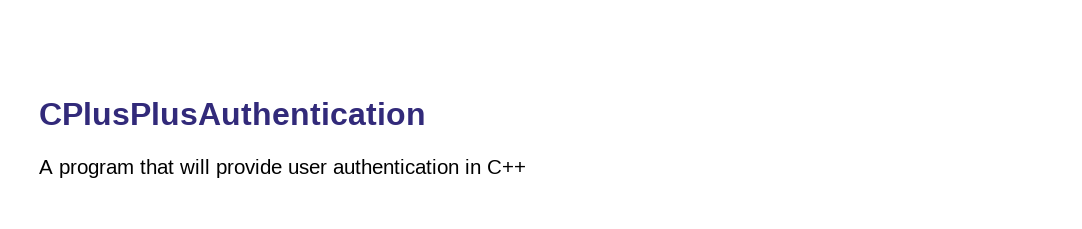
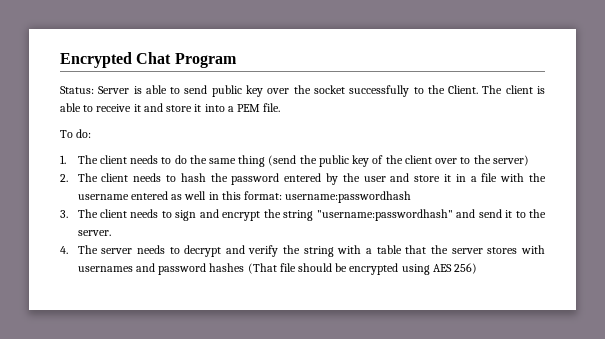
[39,102,426,125] [39,159,526,178] CPlusPlusAuthentication // A program that will provide user authentication in C++ -> [60,52,237,68] [60,85,545,97] [60,103,281,112] [60,129,92,138] [60,155,529,167] [60,173,547,185] [77,191,412,203] [60,209,547,221] [77,230,111,236] [60,245,546,257] [77,263,478,275] Encrypted Chat Program // Status: Server is able to send public key over the socket successfully to the Client. The client is able to receive it and store it into a PEM file. // To do: // 1. The client needs to do the same thing (send the public key of the client over to the server) // 2. The client needs to hash the password entered by the user and store it in a file with the username entered as well in this format: username:passwordhash // 3. The client needs to sign and encrypt the string "username:passwordhash" and send it to the server. // 4. The server needs to decrypt and verify the string with a table that the server stores with usernames and password hashes (That file should be encrypted using AES 256)

